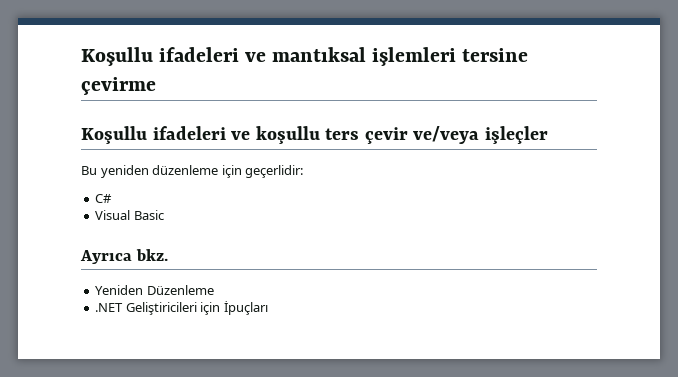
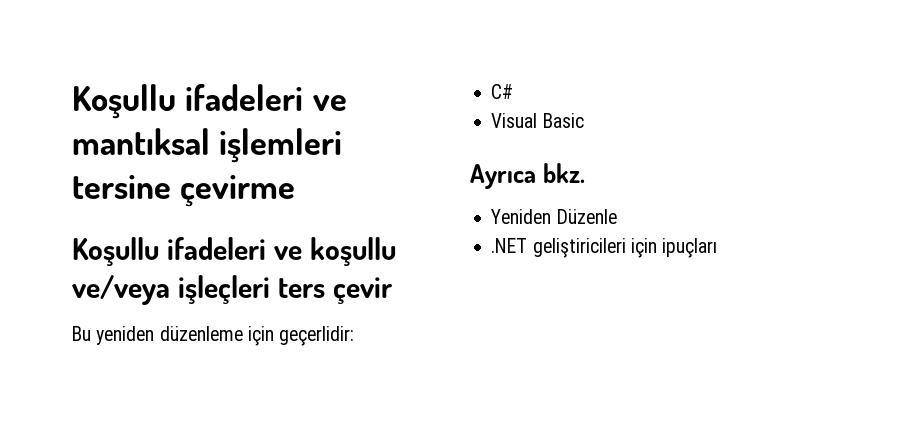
(320, 135) none -> [72,275,270,305] ve/veya işleçleri
[413,126,548,144] ve/veya işleçler -> (392, 290) none
[146,285,214,295] Düzenleme -> [556,209,617,224] Düzenle
[125,301,268,315] Geliştiricileri için İpuçları -> [532,238,718,258] geliştiricileri için ipuçları

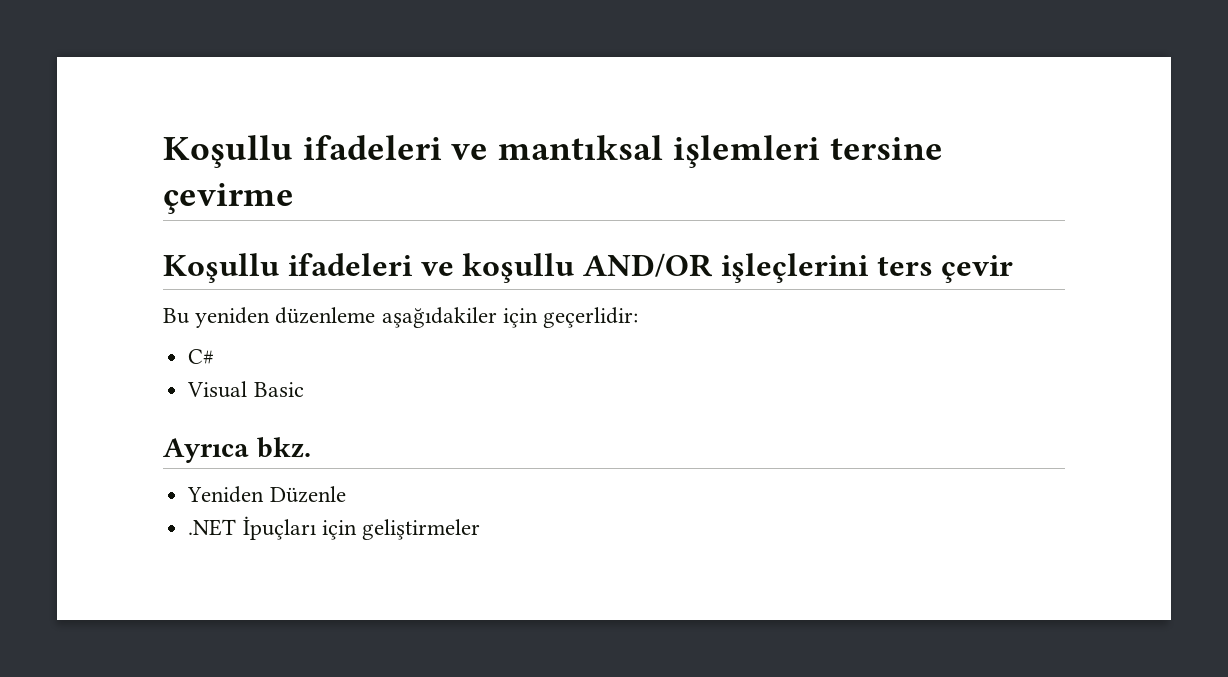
[72,275,270,305] ve/veya işleçleri -> [583,253,869,283] AND/OR işleçlerini
(243, 333) none -> [381,307,497,328] aşağıdakiler
[532,238,718,258] geliştiricileri için ipuçları -> [242,516,480,540] İpuçları için geliştirmeler

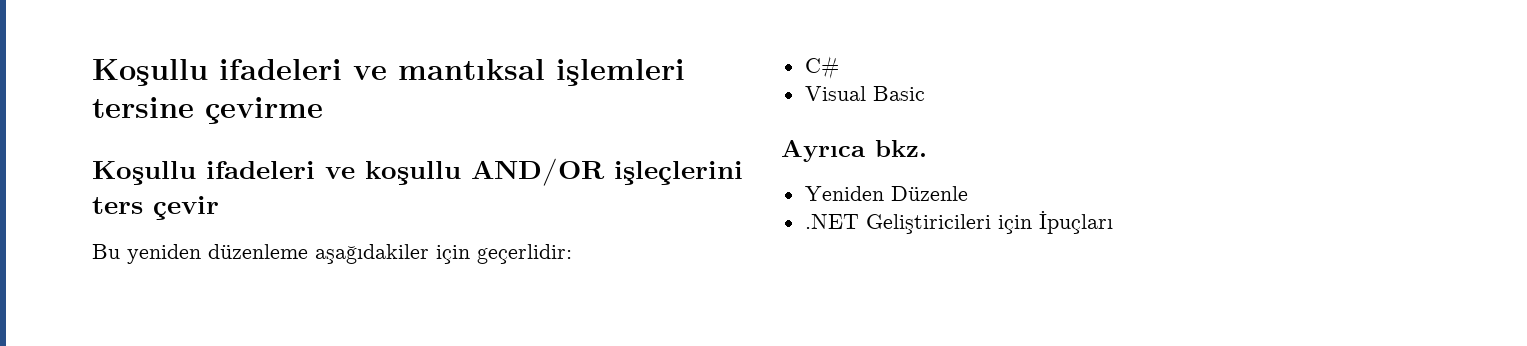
[242,516,480,540] İpuçları için geliştirmeler -> [865,211,1113,234] Geliştiricileri için İpuçları

